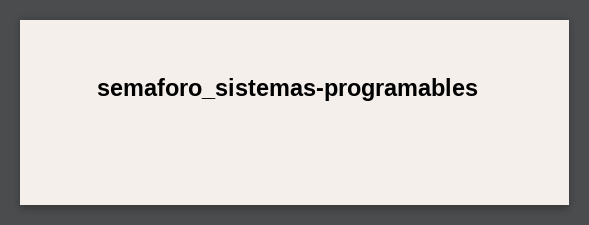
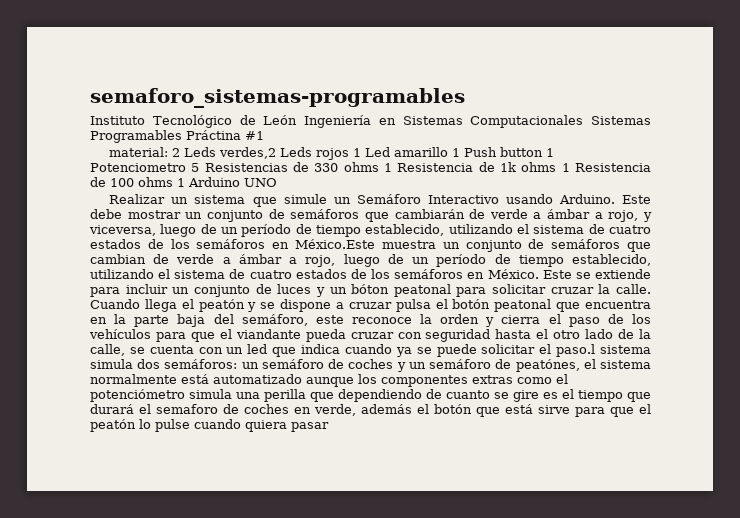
(478, 89) none -> [90,115,651,128] [90,130,264,143] [109,147,555,160] [90,162,651,172] [90,177,277,187] [109,194,652,207] [90,209,652,222] [89,224,651,237] [90,239,651,252] [90,254,651,267] [90,269,651,279] [90,284,651,297] [90,299,651,312] [90,314,651,327] [89,329,652,342] [90,344,652,357] [90,359,651,372] [90,374,568,387] [90,389,651,402] [90,404,651,417] [90,419,329,432] // Instituto Tecnológico de León Ingeniería en Sistemas Computacionales Sistemas Programables Práctina #1 // material: 2 Leds verdes,2 Leds rojos 1 Led amarillo 1 Push button 1 Potenciometro 5 Resistencias de 330 ohms 1 Resistencia de 1k ohms 1 Resistencia de 100 ohms 1 Arduino UNO // Realizar un sistema que simule un Semáforo Interactivo usando Arduino. Este debe mostrar un conjunto de semáforos que cambiarán de verde a ámbar a rojo, y viceversa, luego de un período de tiempo establecido, utilizando el sistema de cuatro estados de los semáforos en México.Este muestra un conjunto de semáforos que cambian de verde a ámbar a rojo, luego de un período de tiempo establecido, utilizando el sistema de cuatro estados de los semáforos en México. Este se extiende para incluir un conjunto de luces y un bóton peatonal para solicitar cruzar la calle. Cuando llega el peatón y se dispone a cruzar pulsa el botón peatonal que encuentra en la parte baja del semáforo, este reconoce la orden y cierra el paso de los vehículos para que el viandante pueda cruzar con seguridad hasta el otro lado de la calle, se cuenta con un led que indica cuando ya se puede solicitar el paso.l sistema simula dos semáforos: un semáforo de coches y un semáforo de peatónes, el sistema normalmente está automatizado aunque los componentes extras como el potenciómetro simula una perilla que dependiendo de cuanto se gire es el tiempo que durará el semaforo de coches en verde, además el botón que está sirve para que el peatón lo pulse cuando quiera pasar

